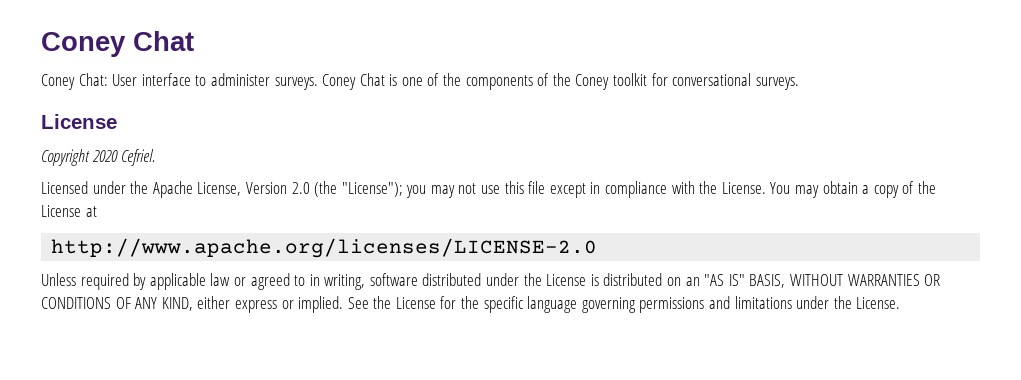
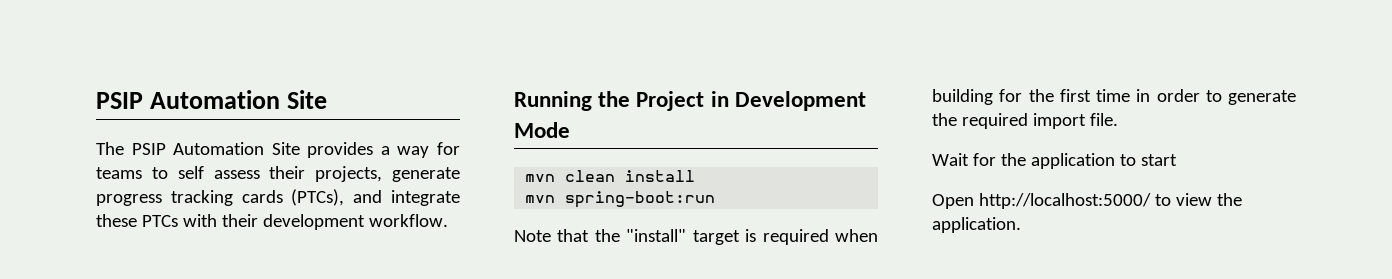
[41,31,194,57] [41,73,799,90] [41,114,117,129] [41,149,156,166] [41,181,936,198] [41,205,97,217] [51,238,598,258] [41,273,941,290] [41,296,901,313] Coney Chat // Coney Chat: User interface to administer surveys. Coney Chat is one of the components of the Coney toolkit for conversational surveys. // License // Copyright 2020 Cefriel. // Licensed under the Apache License, Version 2.0 (the "License"); you may not use this file except in compliance with the License. You may obtain a copy of the License at // http://www.apache.org/licenses/LICENSE-2.0 // Unless required by applicable law or agreed to in writing, software distributed under the License is distributed on an "AS IS" BASIS, WITHOUT WARRANTIES OR CONDITIONS OF ANY KIND, either express or implied. See the License for the specific language governing permissions and limitations under the License. -> [96,90,328,109] [96,142,460,158] [96,166,460,182] [96,189,460,206] [96,214,448,230] [514,91,866,111] [514,122,570,138] [525,170,696,182] [525,191,716,208] [514,229,878,245] [932,89,1296,105] [932,113,1118,129] [932,153,1177,169] [932,193,1242,209] [932,217,1021,233] PSIP Automation Site // The PSIP Automation Site provides a way for teams to self assess their projects, generate progress tracking cards (PTCs), and integrate these PTCs with their development workflow. // Running the Project in Development Mode // mvn clean install // mvn spring-boot:run // Note that the "install" target is required when building for the first time in order to generate the required import file. // Wait for the application to start // Open http://localhost:5000/ to view the application.

